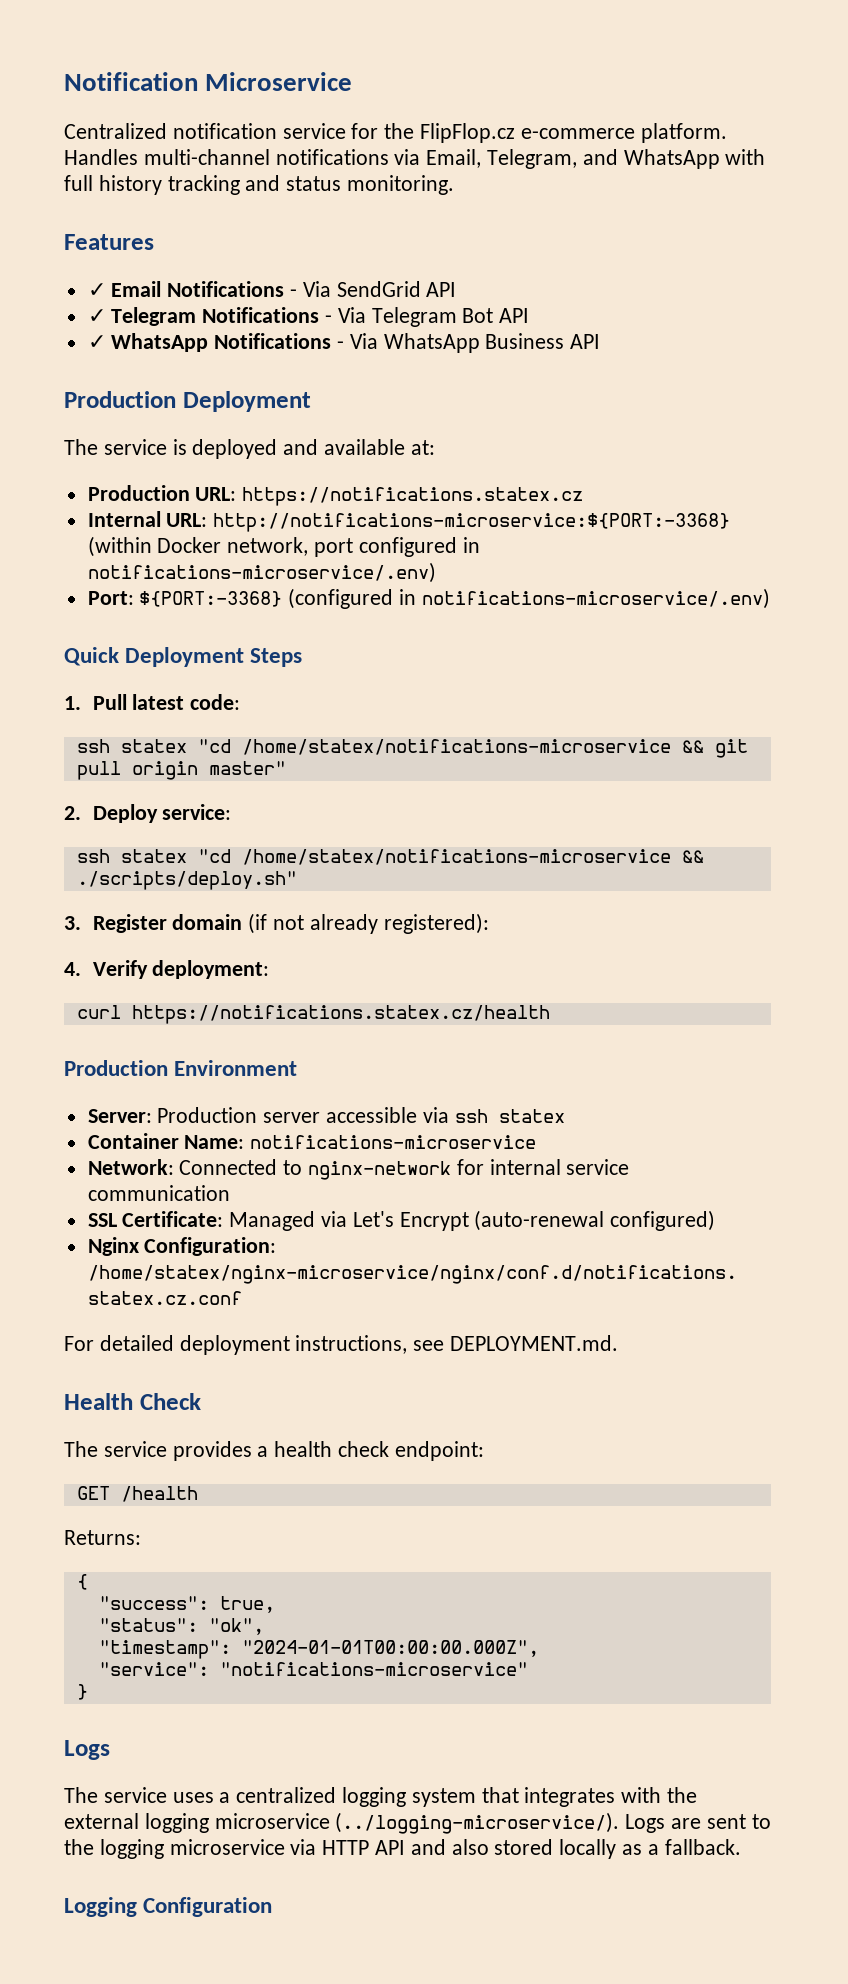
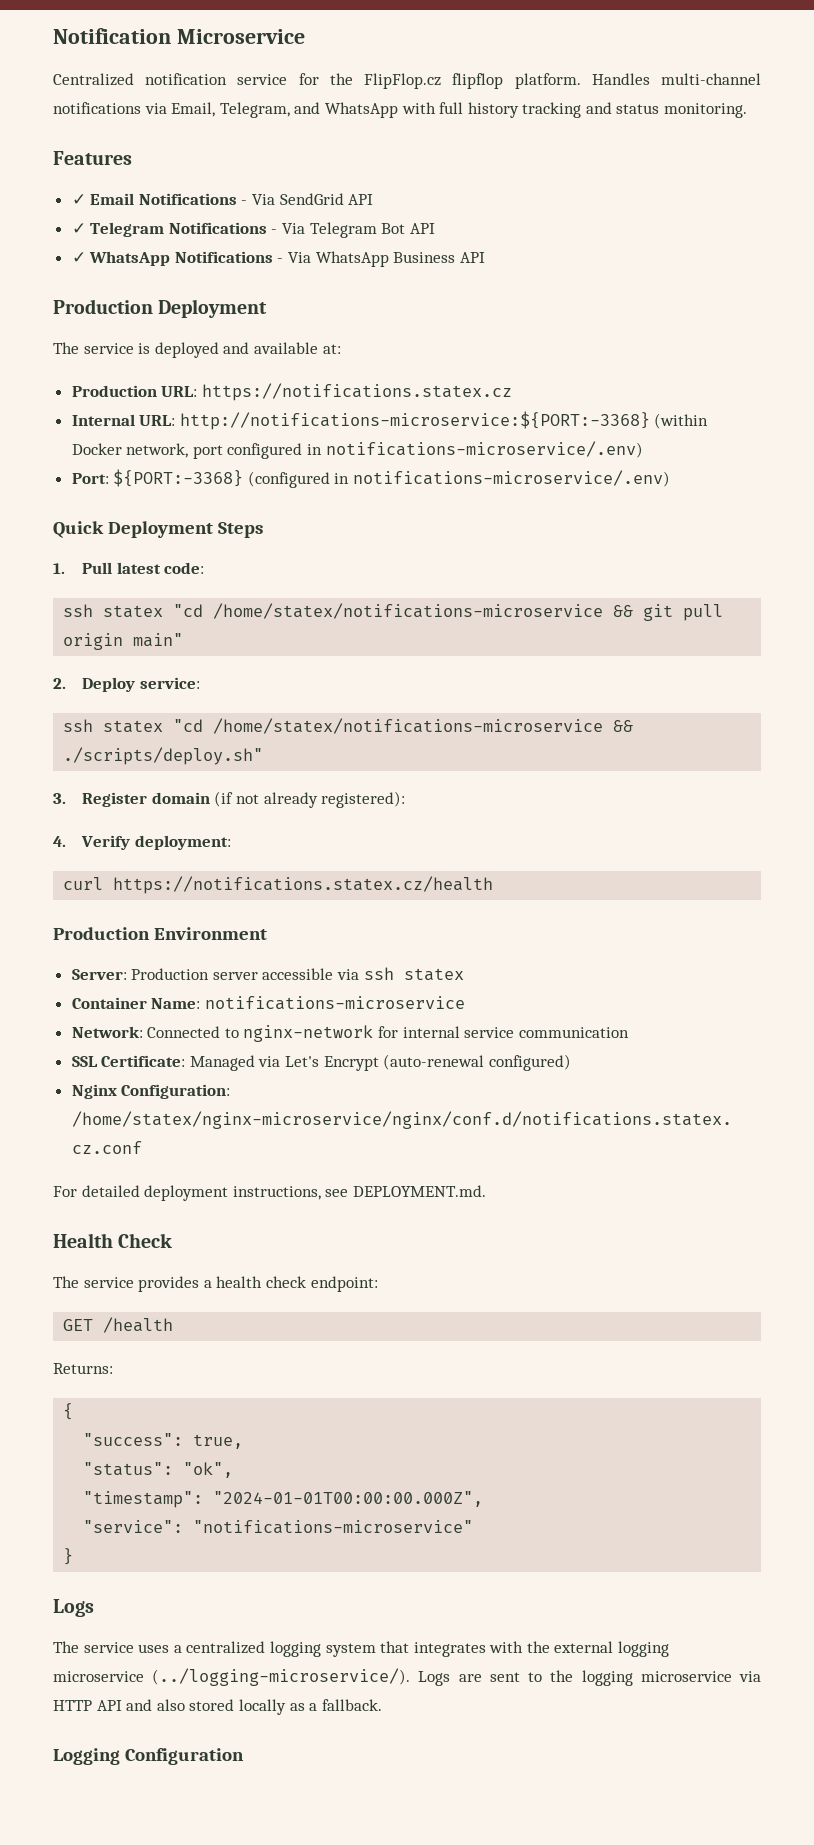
[520,128,635,139] e-commerce -> [452,73,504,89] flipflop
[208,761,286,775] master" -> [133,633,184,647] main"

